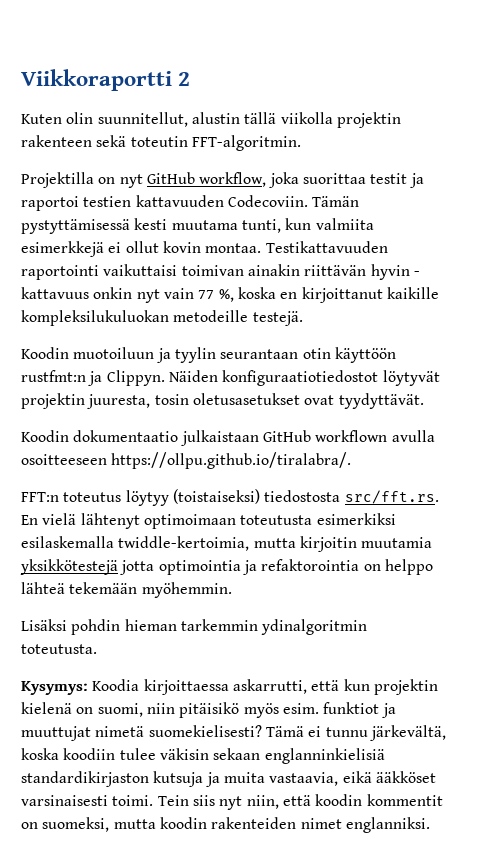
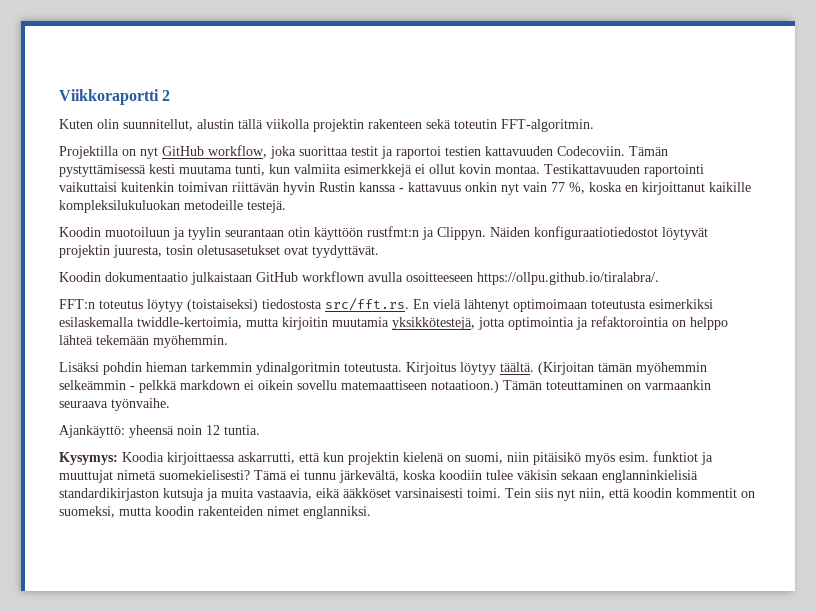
[181,264,410,280] toimivan ainakin riittävän hyvin -> [121,182,396,195] kuitenkin toimivan riittävän hyvin Rustin kanssa
[20,559,118,575] yksikkötestejä -> [392,317,475,330] yksikkötestejä,
(97, 649) none -> [406,362,707,375] [59,380,711,393] [59,398,170,411] [59,425,260,438] Kirjoitus löytyy täältä. (Kirjoitan tämän myöhemmin selkeämmin - pelkkä markdown ei oikein sovellu matemaattiseen notaatioon.) Tämän toteuttaminen on varmaankin seuraava työnvaihe. // Ajankäyttö: yheensä noin 12 tuntia.

